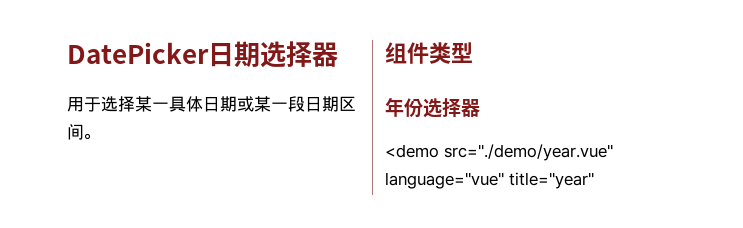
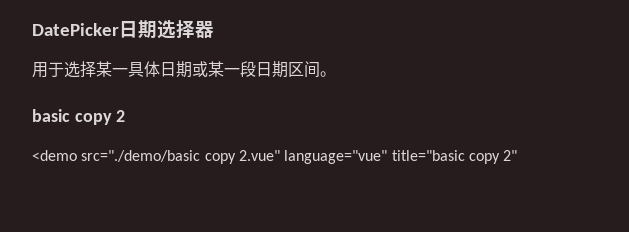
[385,42,473,64] [385,97,480,118] [385,144,613,161] [385,172,594,189] 组件类型 // 年份选择器 // <demo src="./demo/year.vue" language="vue" title="year" -> [32,109,126,125] [32,150,518,164] basic copy 2 // <demo src="./demo/basic copy 2.vue" language="vue" title="basic copy 2"

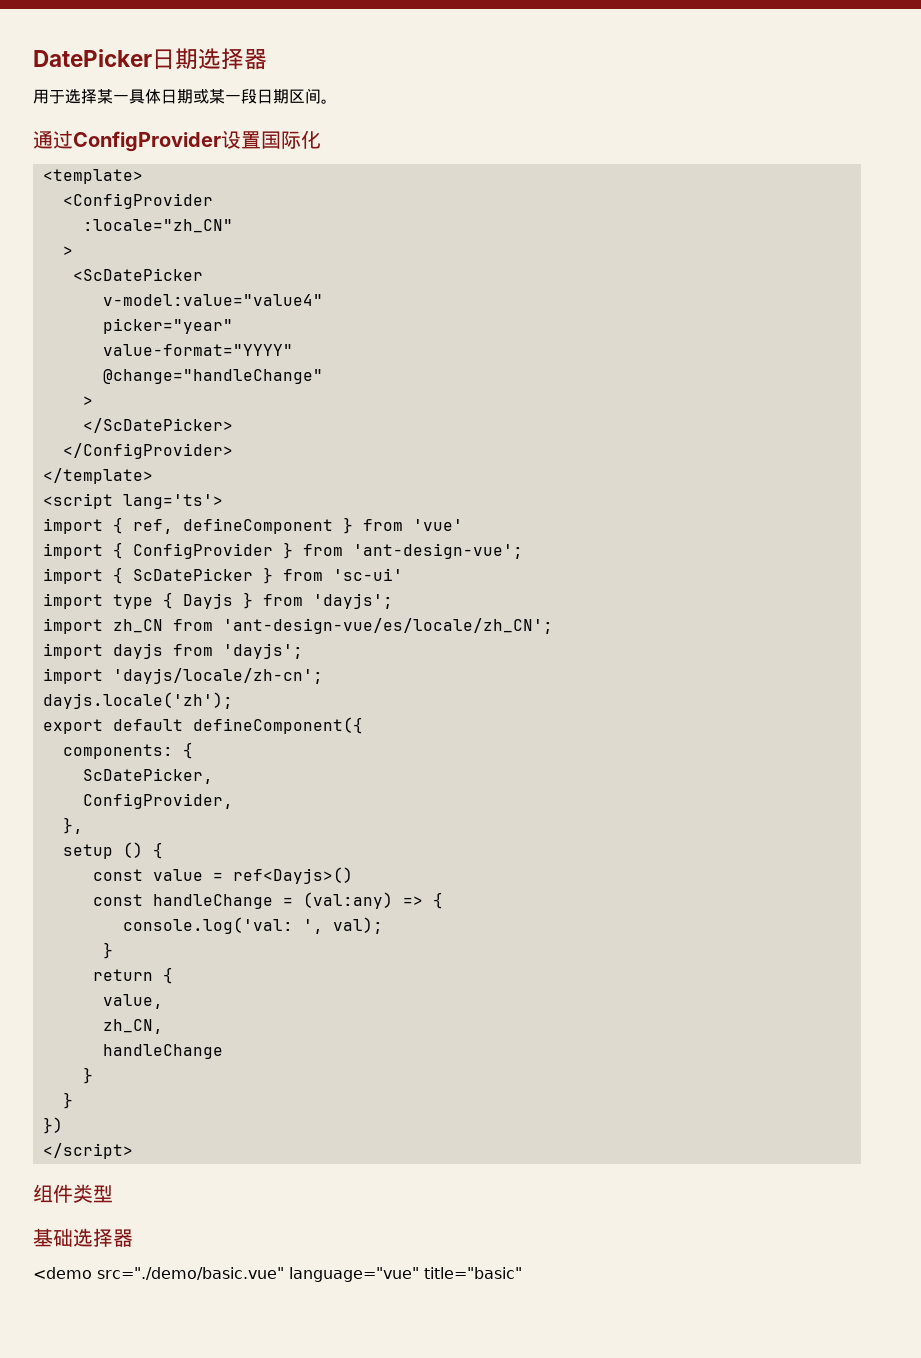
[32,109,126,125] [32,150,518,164] basic copy 2 // <demo src="./demo/basic copy 2.vue" language="vue" title="basic copy 2" -> [33,130,321,152] [42,169,143,184] [62,193,213,209] [82,219,233,233] [62,246,73,256] [72,268,203,281] [102,294,323,306] [102,318,233,334] [102,344,293,356] [102,369,323,384] [82,396,93,406] [82,418,233,433] [62,443,233,459] [42,468,153,484] [42,493,223,509] [42,517,463,534] [42,542,523,559] [42,567,403,584] [42,592,393,609] [42,618,553,634] [42,643,303,659] [42,668,323,684] [42,692,233,709] [42,717,363,734] [62,742,193,759] [82,768,213,784] [82,793,233,809] [62,817,83,834] [62,842,163,859] [92,867,353,884] [92,892,443,909] [122,917,383,934] [102,942,113,959] [92,967,173,984] [102,994,163,1009] [102,1019,163,1034] [102,1044,223,1059] [82,1067,93,1084] [62,1092,73,1109] [42,1117,63,1134] [42,1143,133,1159] [33,1184,113,1203] [33,1228,133,1247] [33,1267,522,1282] 通过ConfigProvider设置国际化 // <template> // <ConfigProvider // :locale="zh_CN" // > // <ScDatePicker // v-model:value="value4" // picker="year" // value-format="YYYY" // @change="handleChange" // > // </ScDatePicker> // </ConfigProvider> // </template> // <script lang='ts'> // import { ref, defineComponent } from 'vue' // import { ConfigProvider } from 'ant-design-vue'; // import { ScDatePicker } from 'sc-ui' // import type { Dayjs } from 'dayjs'; // import zh_CN from 'ant-design-vue/es/locale/zh_CN'; // import dayjs from 'dayjs'; // import 'dayjs/locale/zh-cn'; // dayjs.locale('zh'); // export default defineComponent({ // components: { // ScDatePicker, // ConfigProvider, // }, // setup () { // const value = ref<Dayjs>() // const handleChange = (val:any) => { // console.log('val: ', val); // } // return { // value, // zh_CN, // handleChange // } // } // }) // </script> // 组件类型 // 基础选择器 // <demo src="./demo/basic.vue" language="vue" title="basic"

